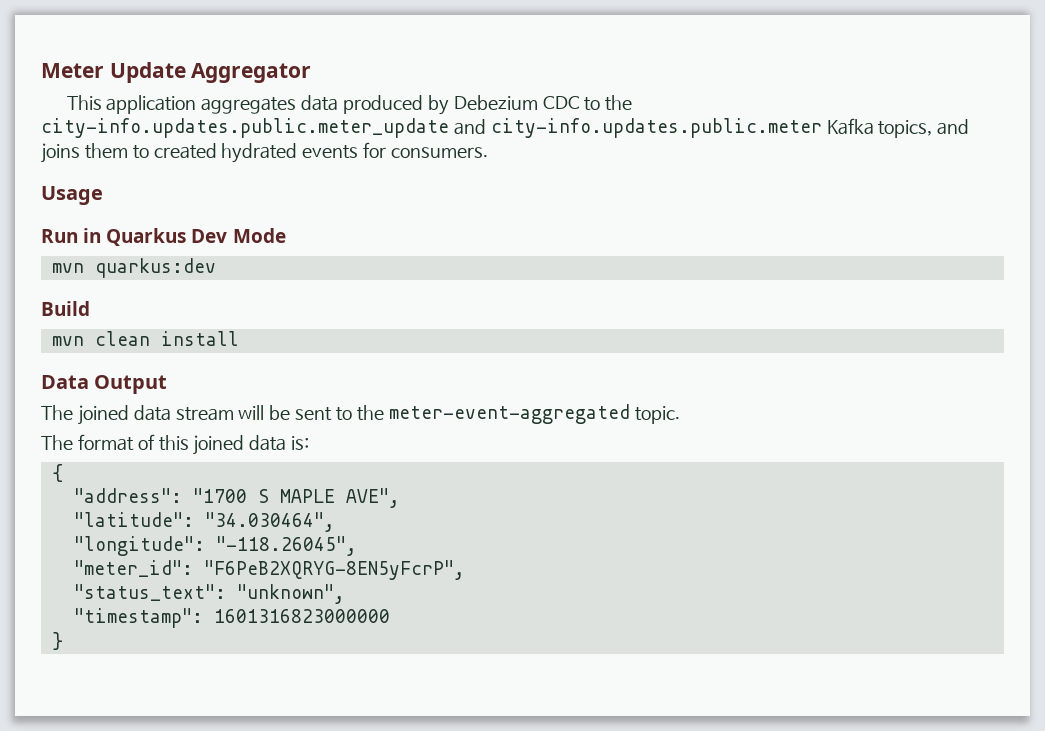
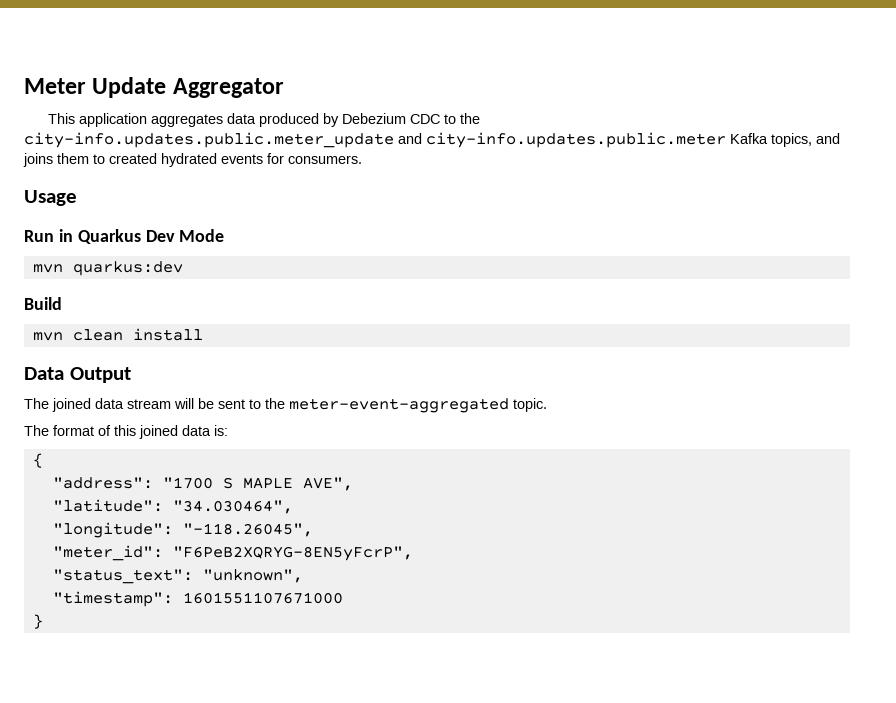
[213,609,390,623] 1601316823000000 -> [182,592,343,604] 1601551107671000

